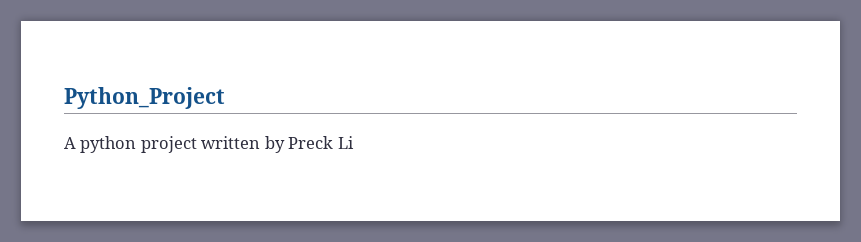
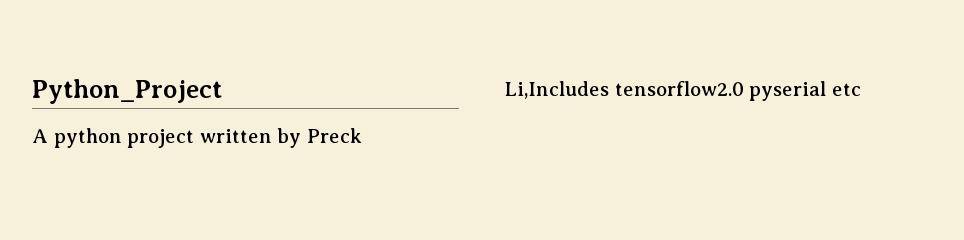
[337,136,354,149] Li -> [505,81,861,101] Li,Includes tensorflow2.0 pyserial etc

